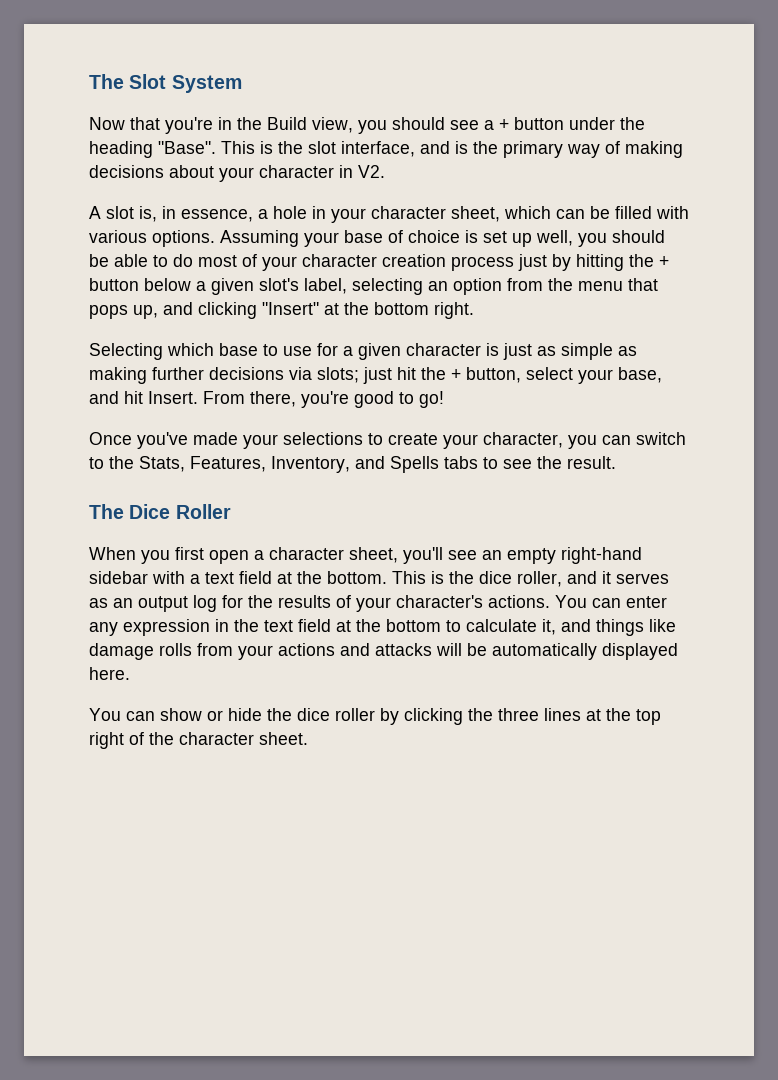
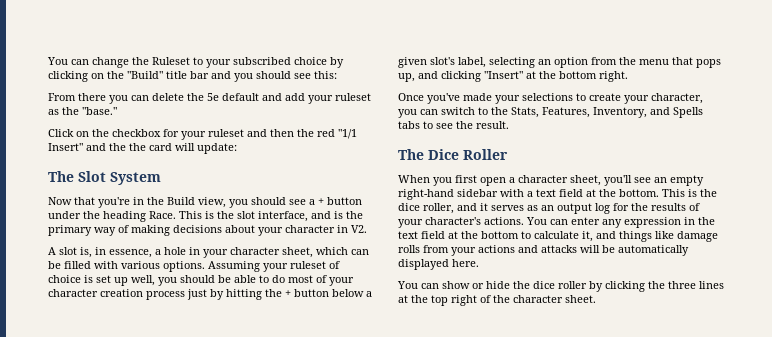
(89, 81) none -> [47,57,344,68] [48,71,337,82] [48,93,371,104] [48,107,117,115] [48,129,357,140] [48,143,237,154] You can change the Ruleset to your subscribed choice by clicking on the "Build" title bar and you should see this: // From there you can delete the 5e default and add your ruleset as the "base." // Click on the checkbox for your ruleset and then the red "1/1 Insert" and the the card will update: //
[158,141,216,154] "Base". -> [149,211,176,219] Race.
[344,230,383,243] base -> [290,261,326,269] ruleset
[89,343,637,360] [89,367,662,384] [89,391,444,408] // Selecting which base to use for a given character is just as simple as making further decisions via slots; just hit the + button, select your base, and hit Insert. From there, you're good to go! -> (628, 76) none

